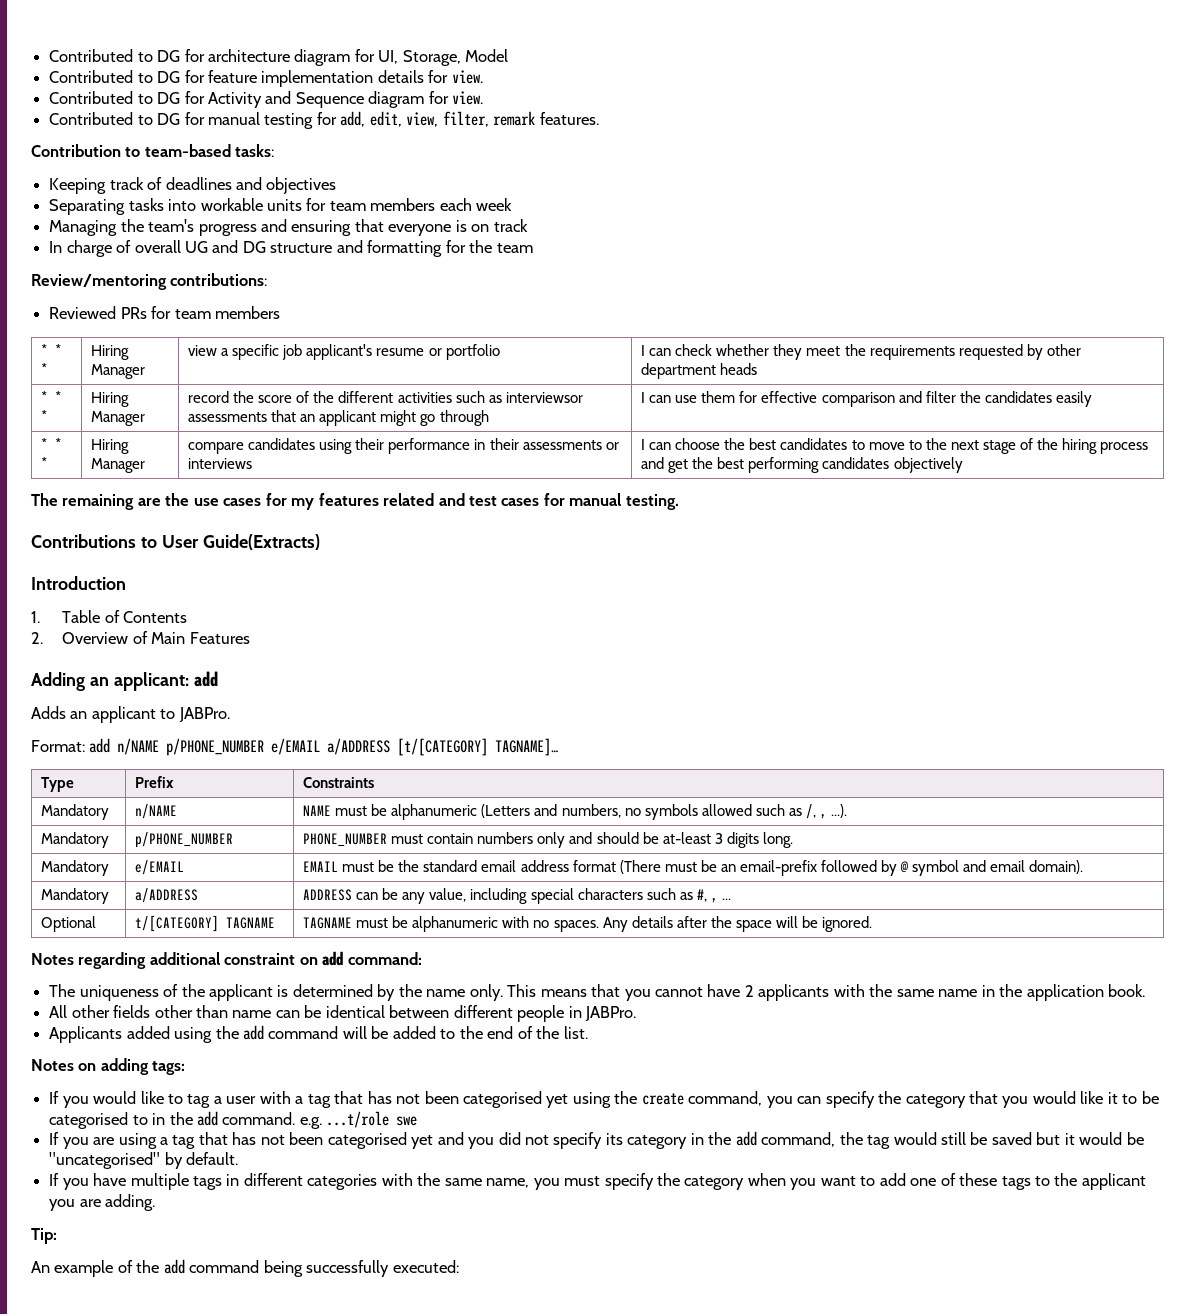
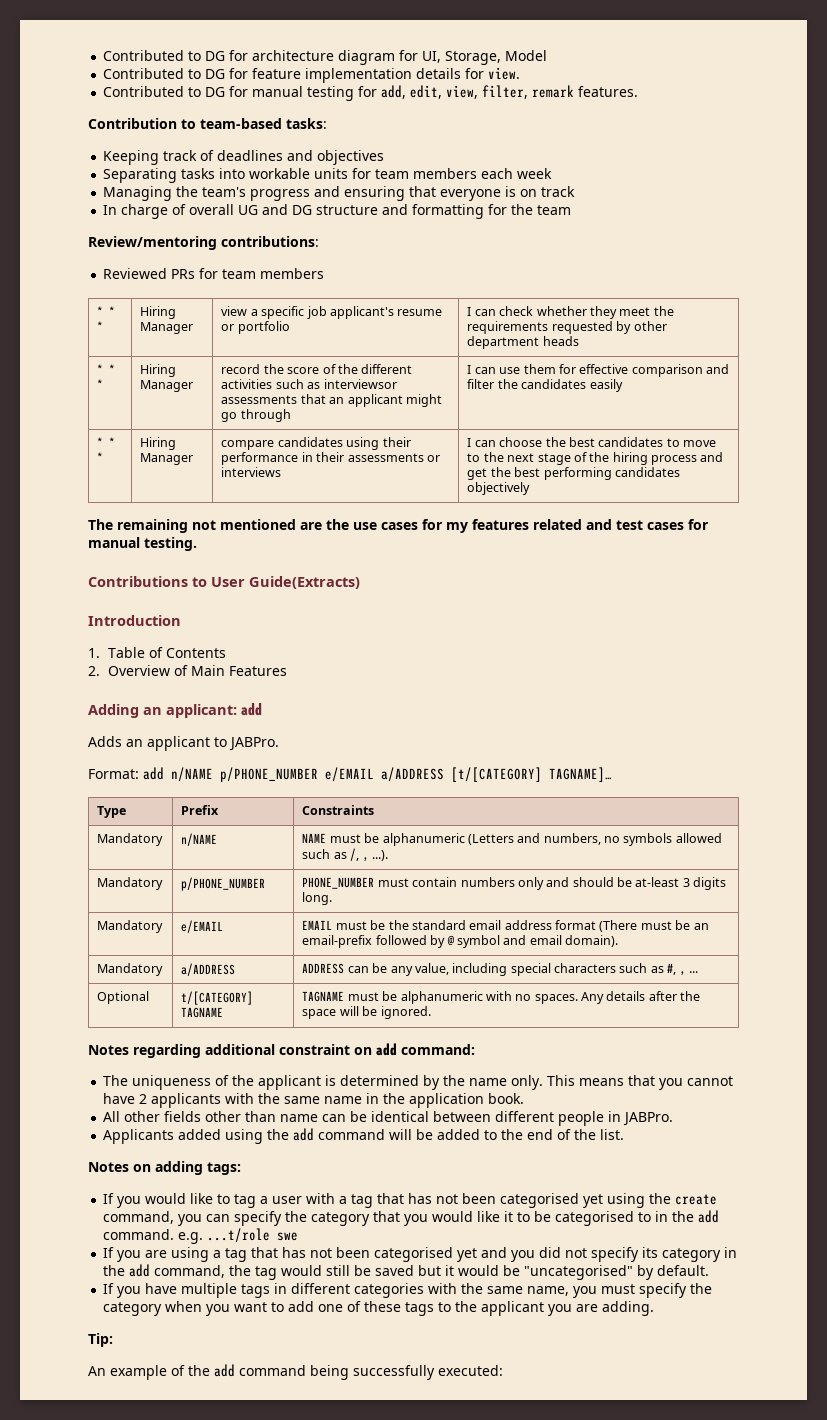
[49,91,484,108] // Contributed to DG for Activity and Sequence diagram for view. -> (521, 73) none
(135, 502) none -> [192,519,296,530] not mentioned

